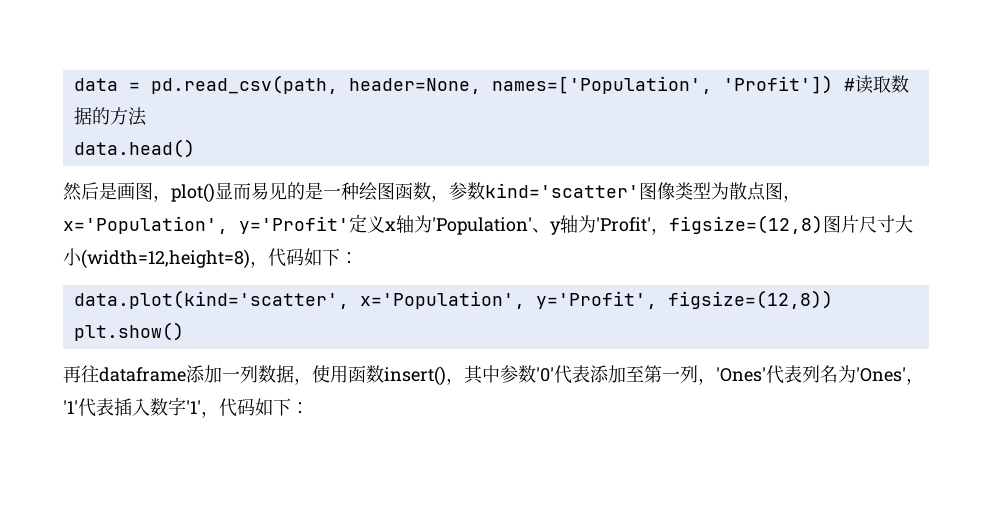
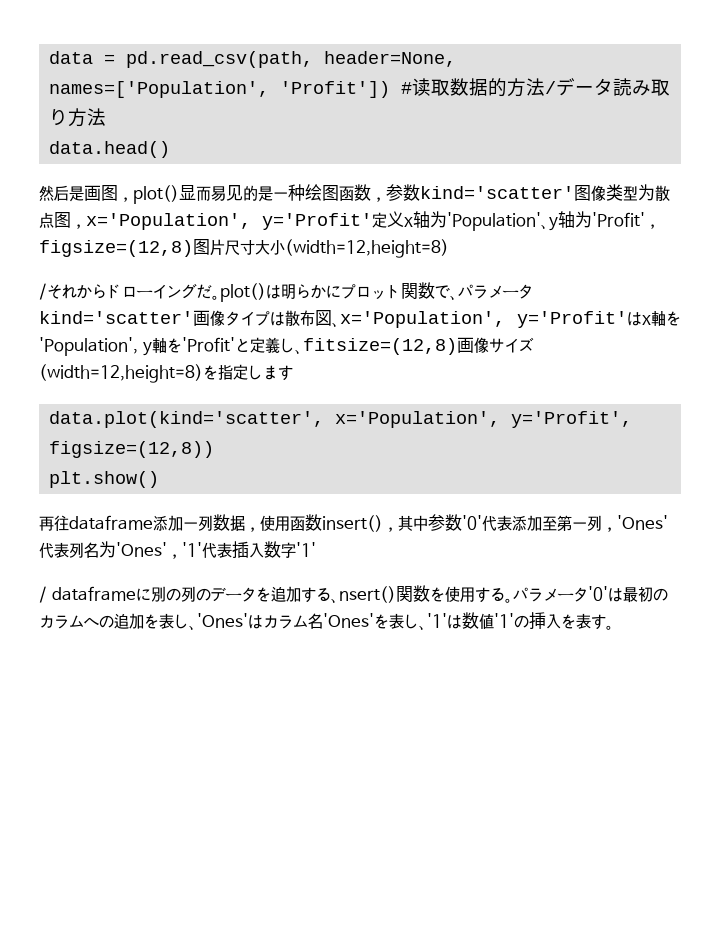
(147, 116) none -> [545,78,671,96] [49,108,107,127] /データ読み取り方法
[250,248,358,268] ，代码如下： -> [39,282,533,302] [39,310,681,328] [39,337,534,356] [39,364,293,383] // /それからドローイングだ。plot()は明らかにプロット関数で、パラメータkind='scatter'画像タイプは散布図、x='Population', y='Profit'はx軸を'Population', y軸を'Profit'と定義し、fitsize=(12,8)画像サイズ(width=12,height=8)を指定します
[201,398,309,418] ，代码如下： -> [39,585,668,604] [39,612,614,631] // / dataframeに別の列のデータを追加する、nsert()関数を使用する。パラメータ'0'は最初のカラムへの追加を表し、'Ones'はカラム名'Ones'を表し、'1'は数値'1'の挿入を表す。

